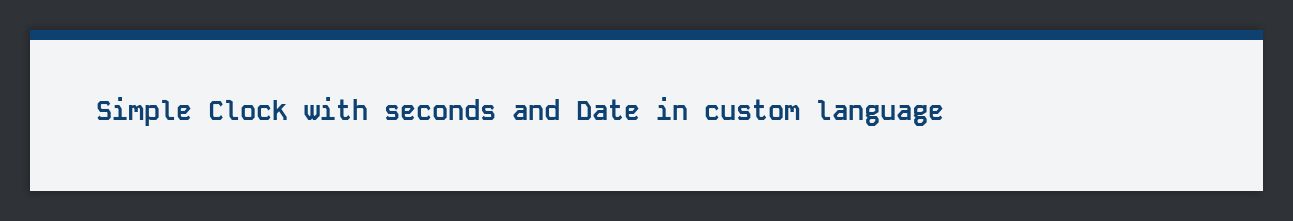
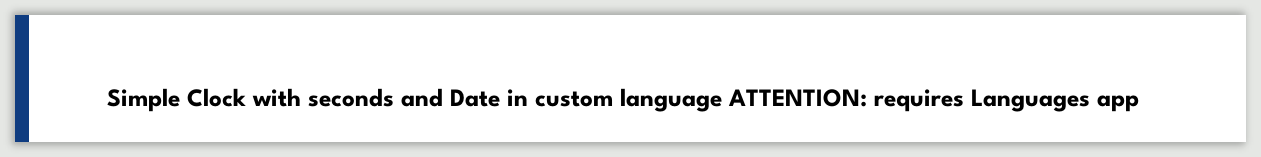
(944, 112) none -> [728,89,1139,112] ATTENTION: requires Languages app

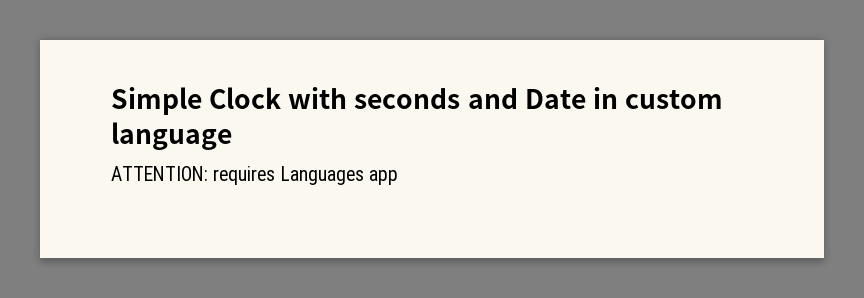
(722, 100) none -> (232, 136) //

